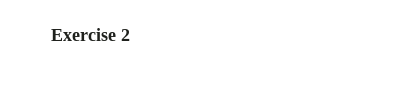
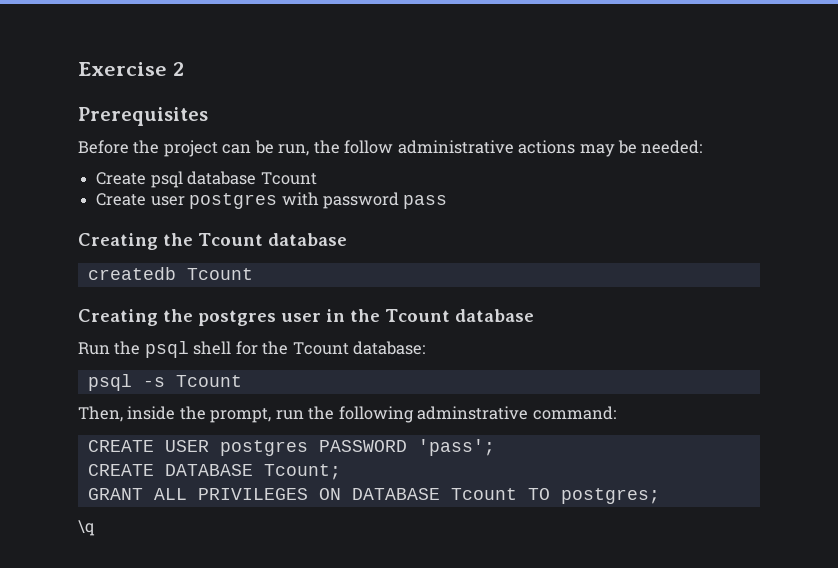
(130, 35) none -> [78,107,208,126] [78,140,703,157] [96,171,317,188] [96,192,448,209] [78,233,347,250] [87,267,253,280] [78,309,534,326] [78,341,426,358] [87,374,242,391] [78,406,616,423] [87,439,495,456] [87,464,341,480] [87,488,660,504] [78,520,95,536] // Prerequisites // Before the project can be run, the follow administrative actions may be needed: // Create psql database Tcount // Create user postgres with password pass // Creating the Tcount database // createdb Tcount // Creating the postgres user in the Tcount database // Run the psql shell for the Tcount database: // psql -s Tcount // Then, inside the prompt, run the following adminstrative command: // CREATE USER postgres PASSWORD 'pass'; // CREATE DATABASE Tcount; // GRANT ALL PRIVILEGES ON DATABASE Tcount TO postgres; // \q

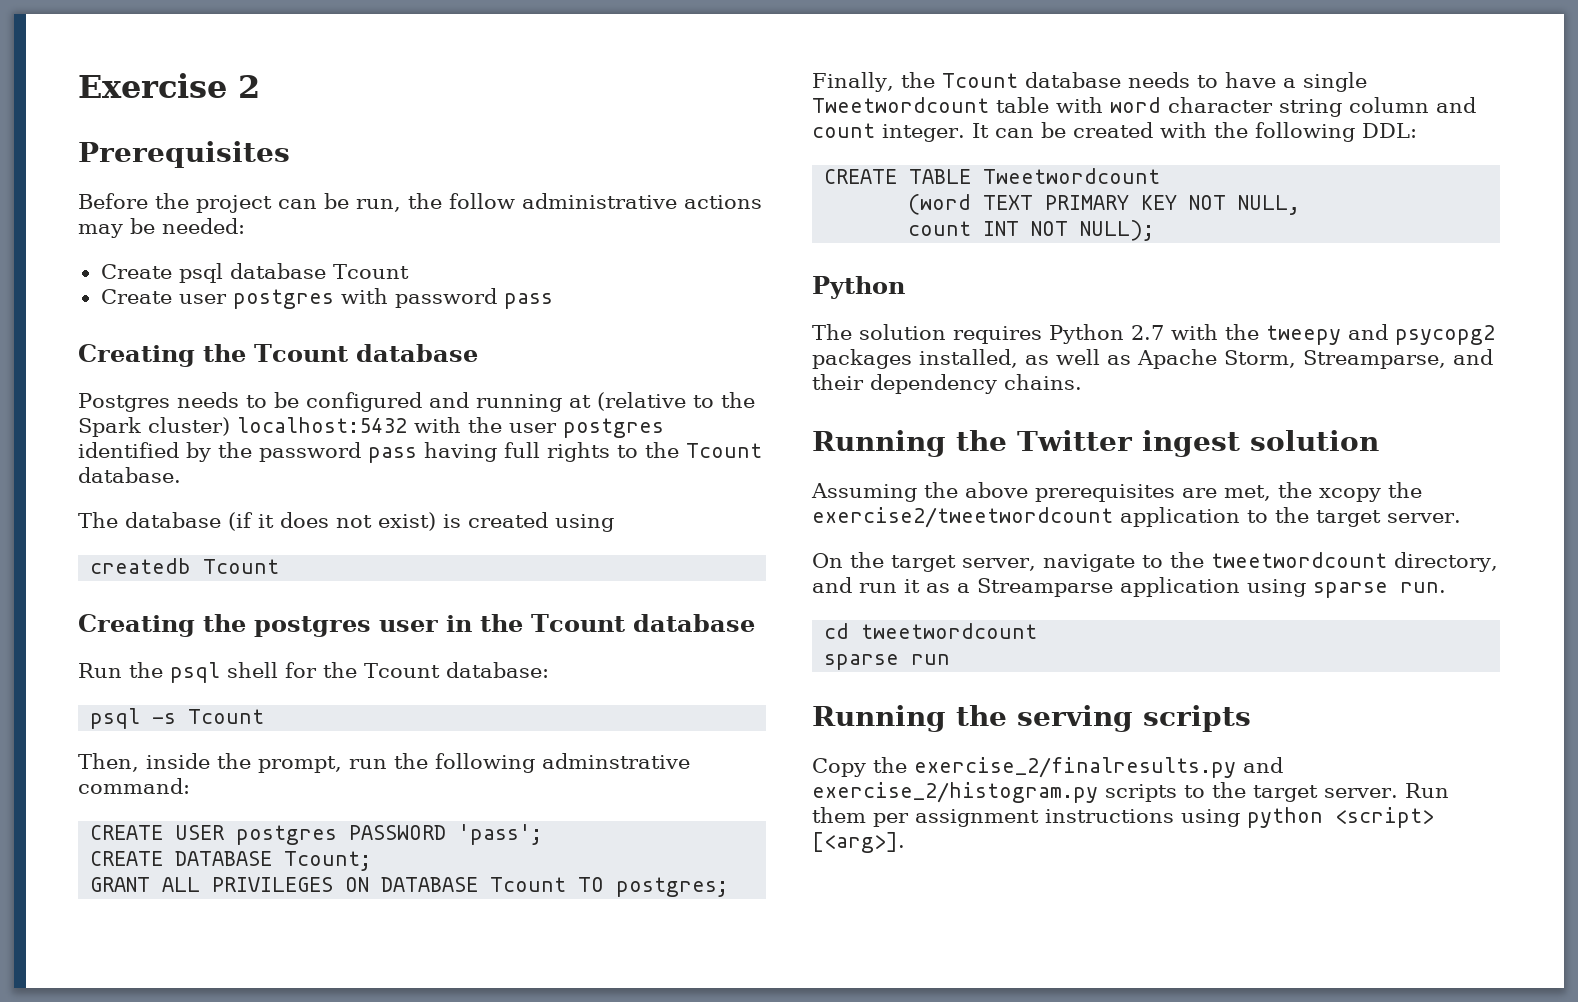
(347, 239) none -> [78,392,755,412] [78,417,664,438] [78,442,762,463] [78,467,181,483] [78,512,614,532] // Postgres needs to be configured and running at (relative to the Spark cluster) localhost:5432 with the user postgres identified by the password pass having full rights to the Tcount database. // The database (if it does not exist) is created using
[78,520,95,536] \q -> [812,72,1367,92] [812,97,1476,117] [812,122,1417,142] [824,168,1161,184] [908,194,1301,215] [908,220,1155,241] [812,276,905,299] [812,324,1495,345] [812,349,1493,369] [812,374,1082,394] [812,430,1379,457] [811,482,1422,502] [812,507,1461,528] [812,552,1498,572] [812,577,1446,598] [824,623,1038,639] [824,654,951,670] [812,705,1251,732] [812,757,1283,778] [812,782,1449,803] [812,807,1434,828] [812,832,905,853] Finally, the Tcount database needs to have a single Tweetwordcount table with word character string column and count integer. It can be created with the following DDL: // CREATE TABLE Tweetwordcount // (word TEXT PRIMARY KEY NOT NULL, // count INT NOT NULL); // Python // The solution requires Python 2.7 with the tweepy and psycopg2 packages installed, as well as Apache Storm, Streamparse, and their dependency chains. // Running the Twitter ingest solution // Assuming the above prerequisites are met, the xcopy the exercise2/tweetwordcount application to the target server. // On the target server, navigate to the tweetwordcount directory, and run it as a Streamparse application using sparse run. // cd tweetwordcount // sparse run // Running the serving scripts // Copy the exercise_2/finalresults.py and exercise_2/histogram.py scripts to the target server. Run them per assignment instructions using python <script> [<arg>].

